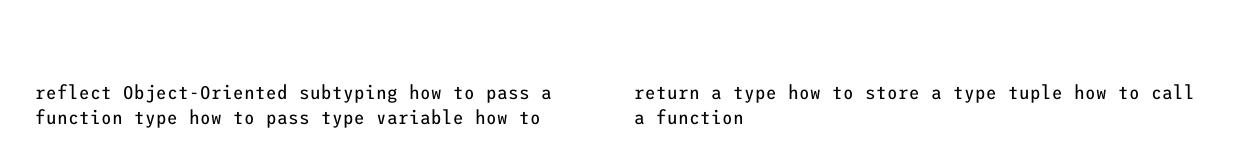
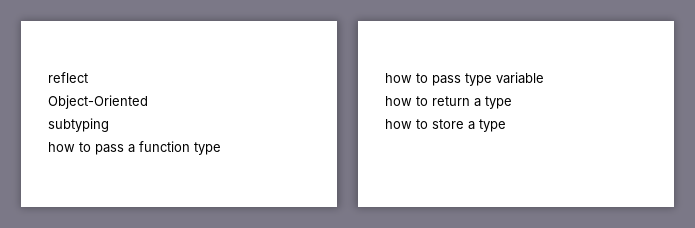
(112, 92) none -> (88, 77) //
(288, 93) none -> (148, 102) //
(398, 93) none -> (109, 125) //
(178, 119) none -> (221, 148) //
(464, 117) none -> (544, 78) //
(777, 94) none -> (512, 102) //
[1008,84,1195,103] [634,109,744,125] tuple how to call a function -> (506, 125) none

